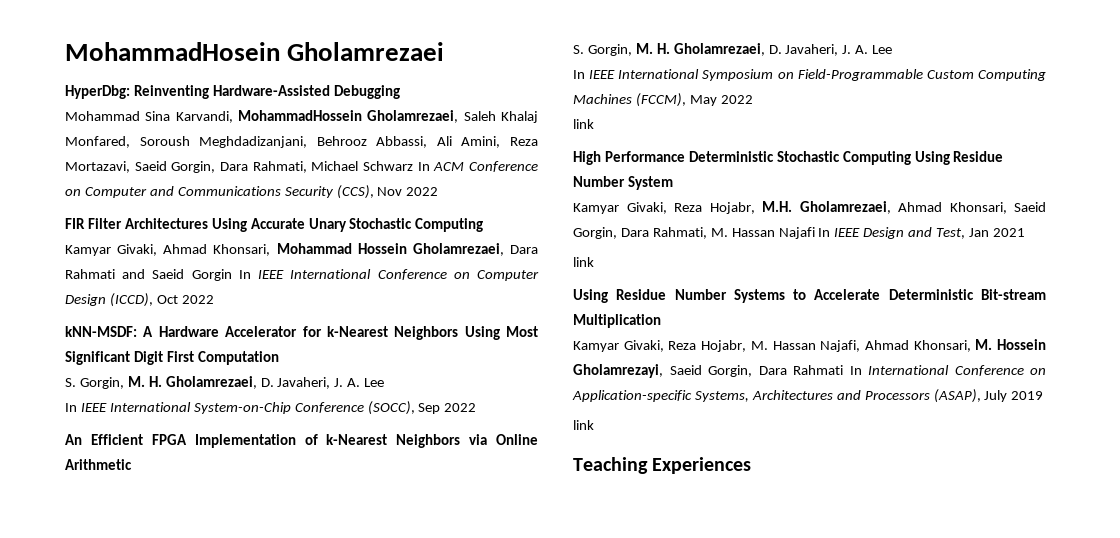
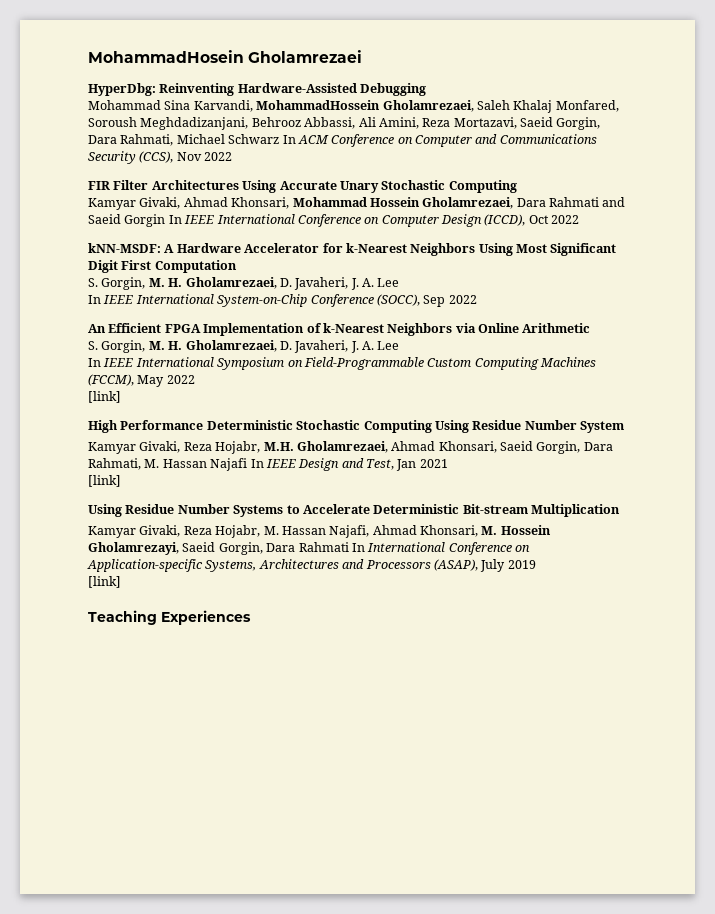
[573,119,594,129] link -> [88,391,121,403] [link]
[573,257,594,267] link -> [88,475,121,487] [link]
[573,420,594,430] link -> [88,576,121,588] [link]

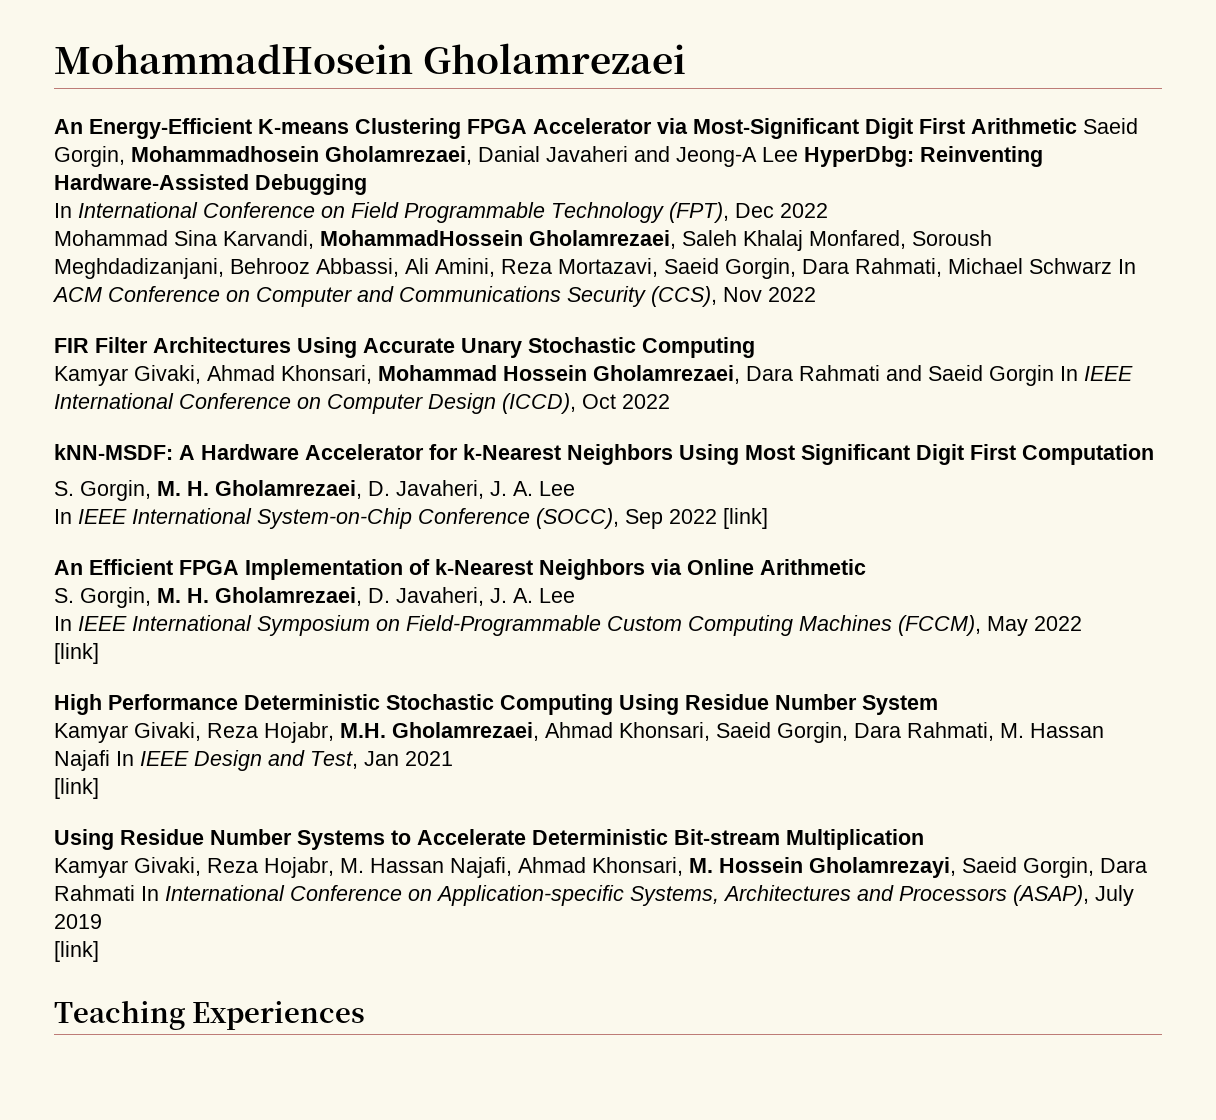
[88,83,427,96] HyperDbg: Reinventing Hardware-Assisted Debugging -> [54,118,1138,139] [54,146,1043,167] [54,174,367,195] [54,202,828,223] An Energy-Efficient K-means Clustering FPGA Accelerator via Most-Significant Digit First Arithmetic Saeid Gorgin, Mohammadhosein Gholamrezaei, Danial Javaheri and Jeong-A Lee HyperDbg: Reinventing Hardware-Assisted Debugging // In International Conference on Field Programmable Technology (FPT), Dec 2022
(477, 299) none -> [723,508,768,529] [link]

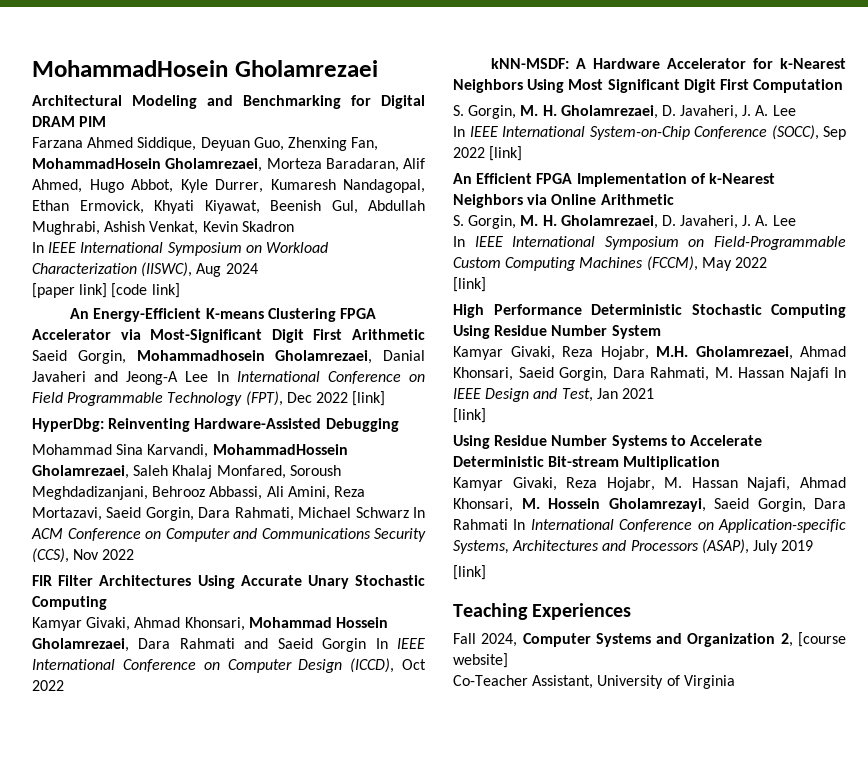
(686, 58) none -> [32,95,425,109] [32,116,107,127] [32,137,379,151] [32,158,425,172] [32,179,425,193] [32,200,425,214] [32,221,294,235] [32,242,328,256] [32,262,258,277] [32,283,180,298] // Architectural Modeling and Benchmarking for Digital DRAM PIM // Farzana Ahmed Siddique, Deyuan Guo, Zhenxing Fan, MohammadHosein Gholamrezaei, Morteza Baradaran, Alif Ahmed, Hugo Abbot, Kyle Durrer, Kumaresh Nandagopal, Ethan Ermovick, Khyati Kiyawat, Beenish Gul, Abdullah Mughrabi, Ashish Venkat, Kevin Skadron // In IEEE International Symposium on Workload Characterization (IISWC), Aug 2024 // [paper link] [code link]
[804,146,1043,167] [54,174,367,195] HyperDbg: Reinventing Hardware-Assisted Debugging // -> (209, 376) none
(828, 210) none -> [352,391,386,406] [32,418,399,432] [link] // HyperDbg: Reinventing Hardware-Assisted Debugging
(366, 1015) none -> [453,632,846,647] [453,653,508,668] [453,675,735,689] // Fall 2024, Computer Systems and Organization 2, [course website] // Co-Teacher Assistant, University of Virginia

